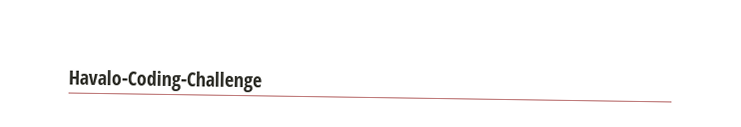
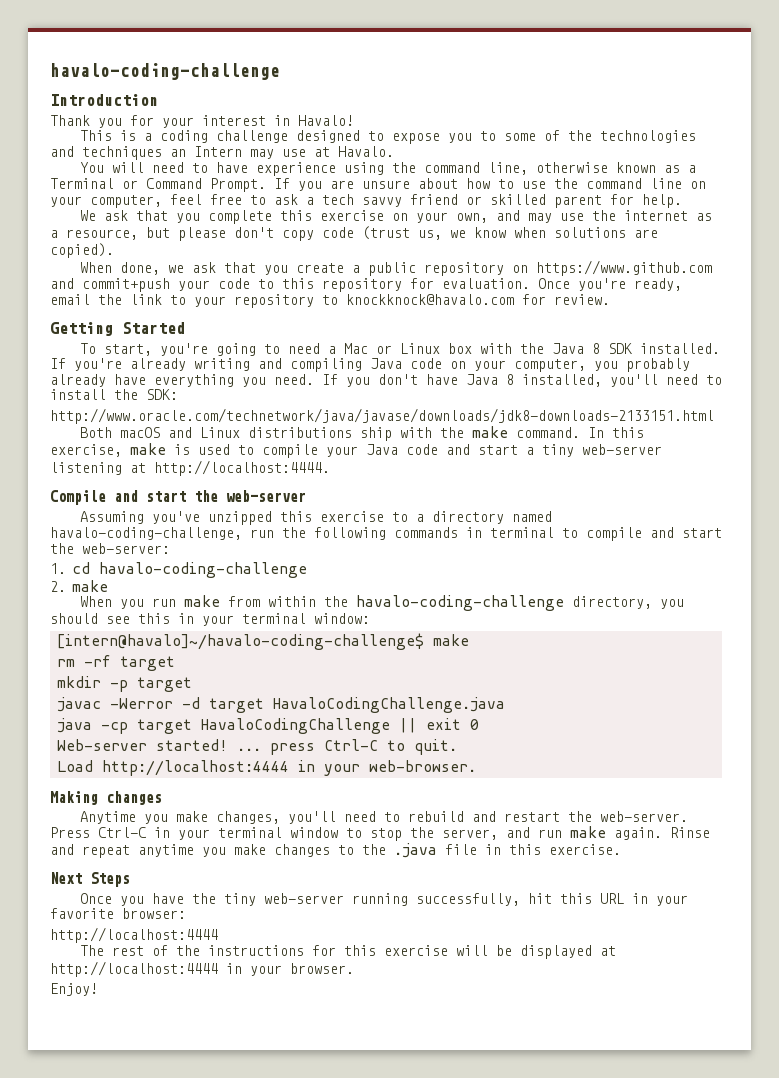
[68,69,262,93] Havalo-Coding-Challenge -> [50,63,280,80] [50,94,158,106] [50,115,354,128] [79,130,696,144] [50,146,394,160] [79,162,696,176] [50,178,706,192] [50,194,682,208] [79,210,712,224] [50,226,658,241] [50,243,114,258] [79,260,712,276] [50,278,682,292] [50,294,610,308] [50,322,185,336] [79,343,720,356] [50,358,690,372] [50,374,722,387] [50,389,178,400] [50,408,714,424] [79,426,644,441] [50,443,662,458] [50,460,330,476] [50,490,306,505] [79,511,552,525] [50,527,722,541] [50,543,170,554] [50,562,307,578] [50,580,108,592] [79,595,684,611] [50,613,370,626] [56,633,469,650] [56,655,175,671] [56,676,192,692] [56,697,505,713] [56,718,479,734] [56,739,457,755] [56,760,476,776] [50,791,162,805] [79,811,688,824] [50,826,710,841] [50,843,621,858] [50,872,130,887] [79,893,688,906] [50,908,186,919] [50,927,218,943] [79,945,616,959] [50,961,354,977] [50,983,98,996] havalo-coding-challenge // Introduction // Thank you for your interest in Havalo! // This is a coding challenge designed to expose you to some of the technologies and techniques an Intern may use at Havalo. // You will need to have experience using the command line, otherwise known as a Terminal or Command Prompt. If you are unsure about how to use the command line on your computer, feel free to ask a tech savvy friend or skilled parent for help. // We ask that you complete this exercise on your own, and may use the internet as a resource, but please don't copy code (trust us, we know when solutions are copied). // When done, we ask that you create a public repository on https://www.github.com and commit+push your code to this repository for evaluation. Once you're ready, email the link to your repository to knockknock@havalo.com for review. // Getting Started // To start, you're going to need a Mac or Linux box with the Java 8 SDK installed. If you're already writing and compiling Java code on your computer, you probably already have everything you need. If you don't have Java 8 installed, you'll need to install the SDK: // http://www.oracle.com/technetwork/java/javase/downloads/jdk8-downloads-2133151.html // Both macOS and Linux distributions ship with the make command. In this exercise, make is used to compile your Java code and start a tiny web-server listening at http://localhost:4444. // Compile and start the web-server // Assuming you've unzipped this exercise to a directory named havalo-coding-challenge, run the following commands in terminal to compile and start the web-server: // 1. cd havalo-coding-challenge // 2. make // When you run make from within the havalo-coding-challenge directory, you should see this in your terminal window: // [intern@havalo]~/havalo-coding-challenge$ make // rm -rf target // mkdir -p target // javac -Werror -d target HavaloCodingChallenge.java // java -cp target HavaloCodingChallenge || exit 0 // Web-server started! ... press Ctrl-C to quit. // Load http://localhost:4444 in your web-browser. // Making changes // Anytime you make changes, you'll need to rebuild and restart the web-server. Press Ctrl-C in your terminal window to stop the server, and run make again. Rinse and repeat anytime you make changes to the .java file in this exercise. // Next Steps // Once you have the tiny web-server running successfully, hit this URL in your favorite browser: // http://localhost:4444 // The rest of the instructions for this exercise will be displayed at http://localhost:4444 in your browser. // Enjoy!

